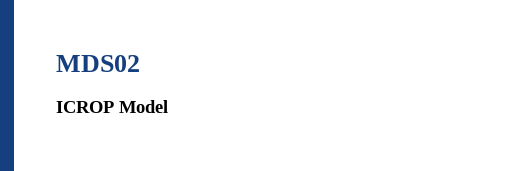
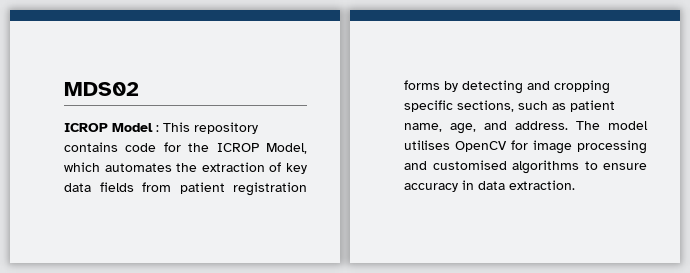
(168, 106) none -> [156,122,258,134] [64,142,307,154] [64,162,307,174] [64,182,307,196] [404,80,610,94] [404,100,615,112] [404,121,648,134] [404,140,647,154] [404,160,647,174] [404,180,575,192] : This repository contains code for the ICROP Model, which automates the extraction of key data fields from patient registration forms by detecting and cropping specific sections, such as patient name, age, and address. The model utilises OpenCV for image processing and customised algorithms to ensure accuracy in data extraction.

